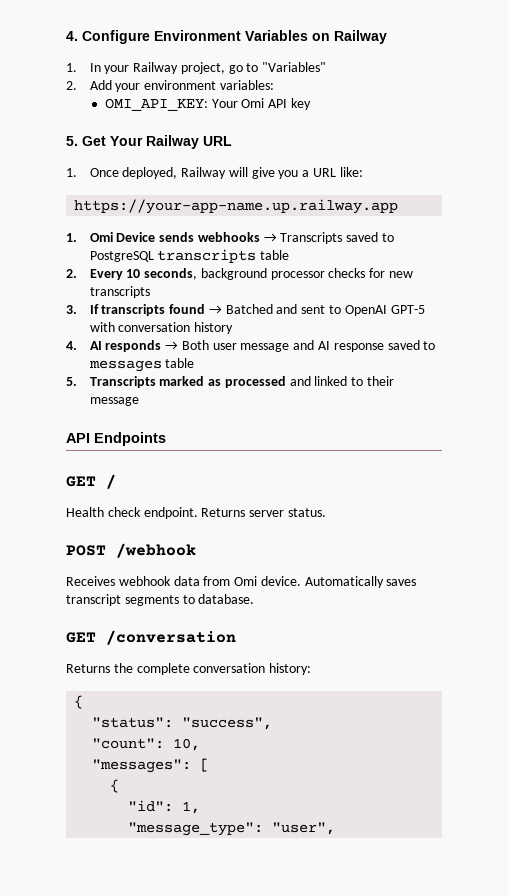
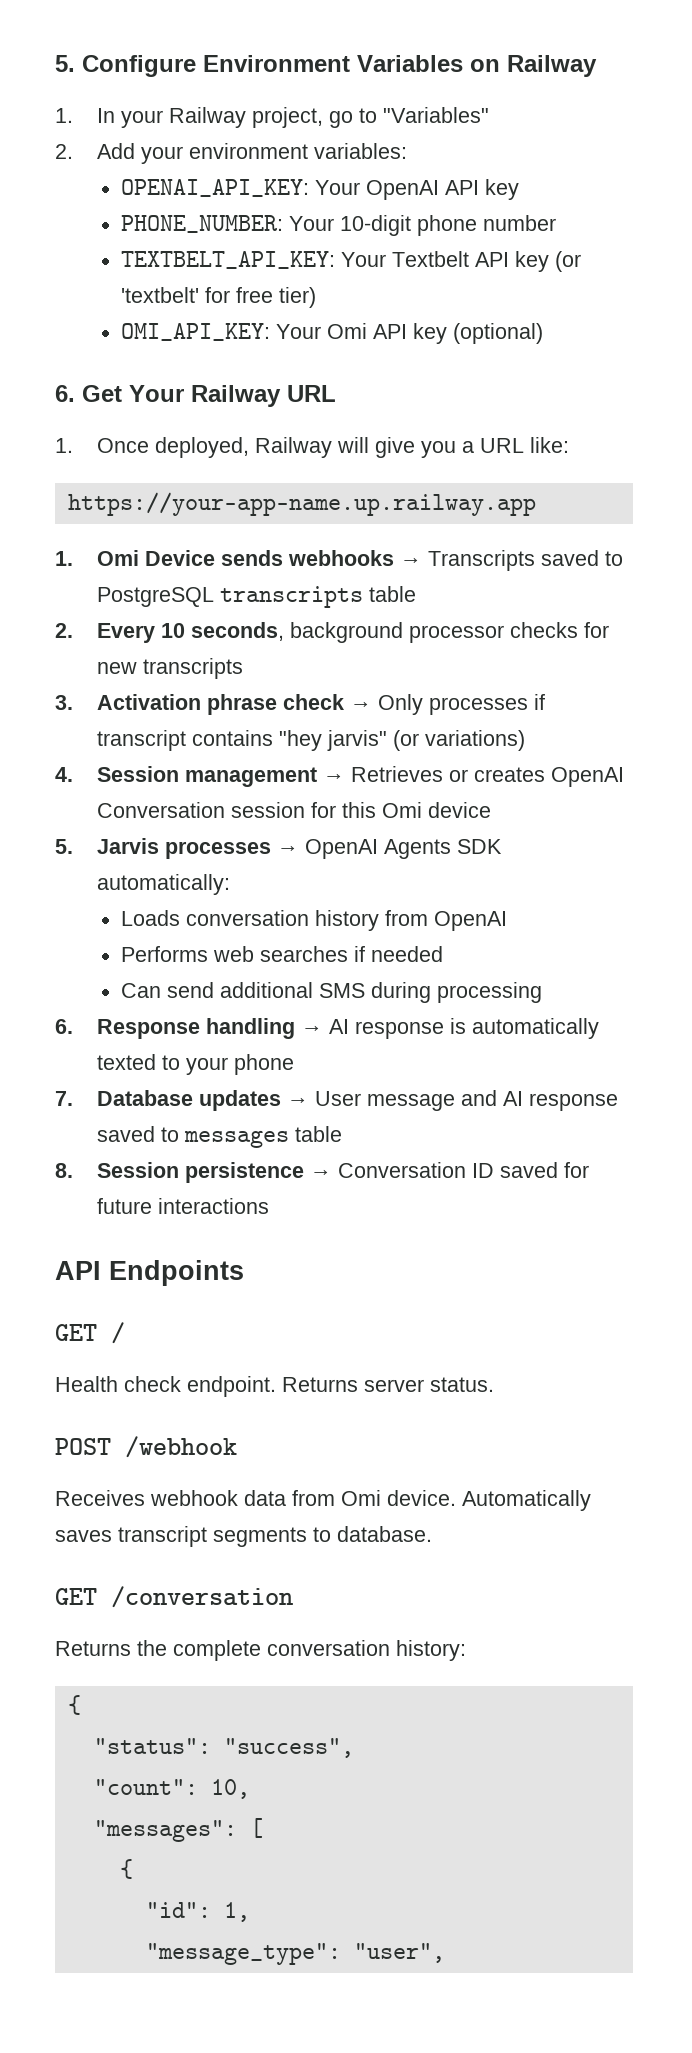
[66,31,78,41] 4. -> [55,55,75,72] 5.
(274, 85) none -> [121,179,520,200] [121,215,557,236] [121,251,582,272] [121,287,317,308] // OPENAI_API_KEY: Your OpenAI API key // PHONE_NUMBER: Your 10-digit phone number // TEXTBELT_API_KEY: Your Textbelt API key (or 'textbelt' for free tier)
[66,136,78,146] // 5. -> [453,323,544,344] [55,385,75,402] (optional) // 6.
[89,304,425,316] [89,322,234,334] [66,340,237,352] If transcripts found → Batched and sent to OpenAI GPT-5 with conversation history // 4. AI responds → Both user -> [97,694,546,715] [97,730,526,751] [55,766,625,787] [97,802,492,818] [55,838,503,859] [97,874,231,895] [121,910,508,931] [121,946,444,962] [121,982,543,1003] [55,1018,600,1039] [97,1054,295,1075] [55,1090,362,1111] Activation phrase check → Only processes if transcript contains "hey jarvis" (or variations) // 4. Session management → Retrieves or creates OpenAI Conversation session for this Omi device // 5. Jarvis processes → OpenAI Agents SDK automatically: // Loads conversation history from OpenAI // Performs web searches if needed // Can send additional SMS during processing // 6. Response handling → AI response is automatically texted to your phone // 7. Database updates → User
[66,376,394,388] [89,397,139,406] 5. Transcripts marked as processed and linked to their message -> [55,1162,590,1183] [97,1198,270,1214] 8. Session persistence → Conversation ID saved for future interactions

